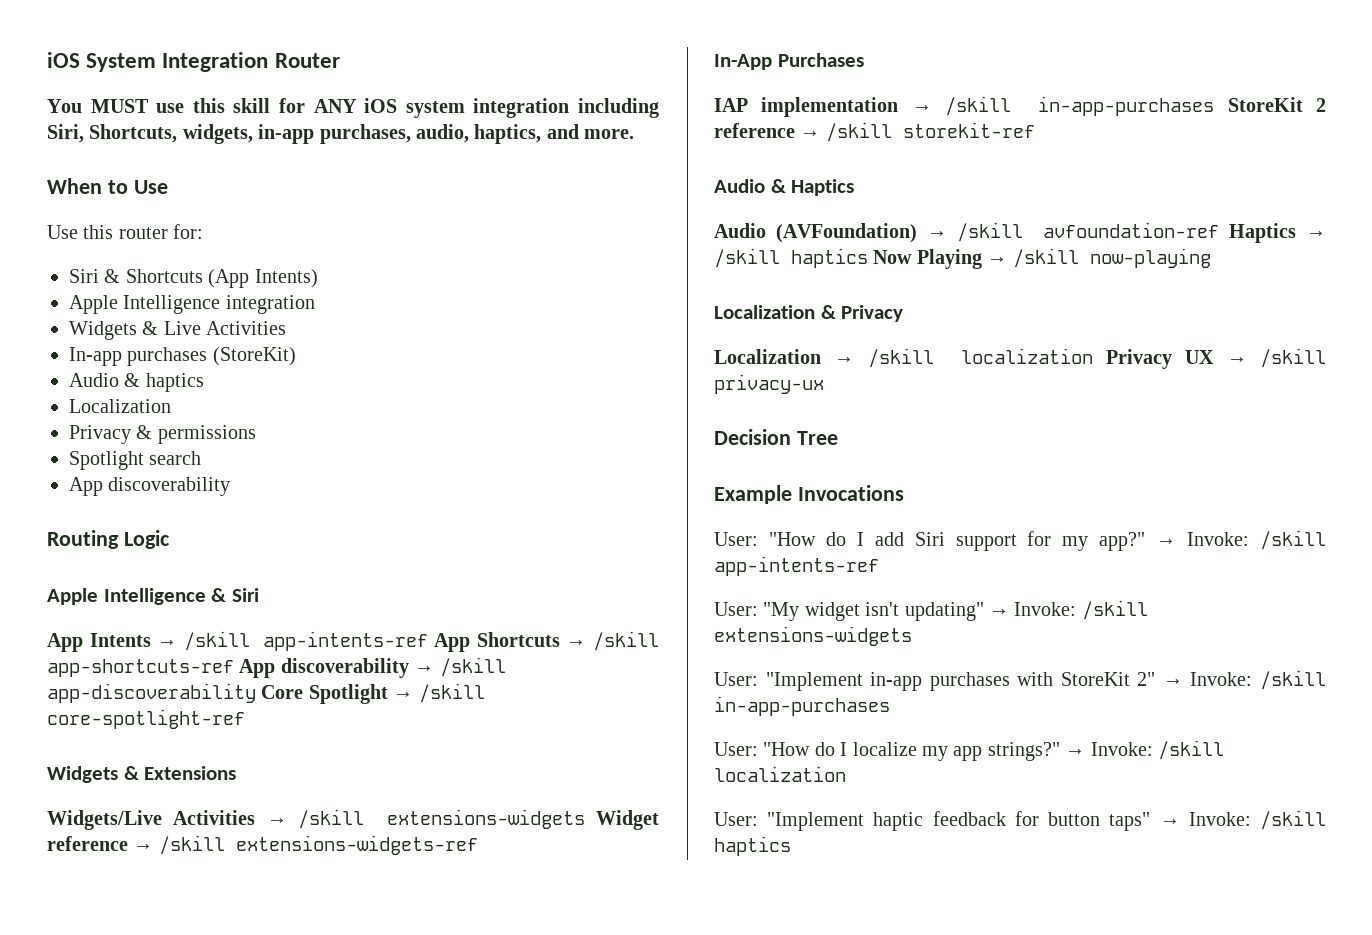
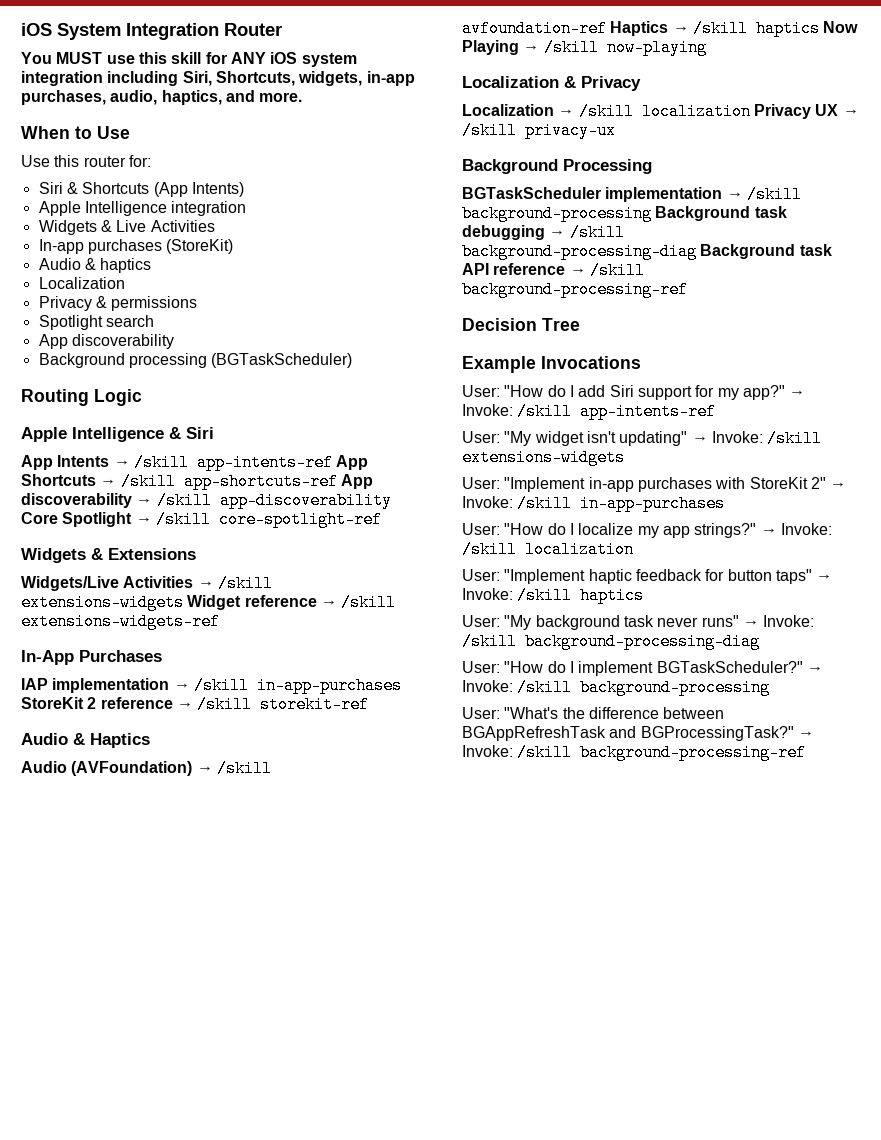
(231, 486) none -> [38,353,353,368] // Background processing (BGTaskScheduler)
(824, 384) none -> [462,159,652,174] [462,186,802,203] [462,205,787,222] [462,224,625,241] [462,243,832,260] [462,262,645,279] [462,281,688,298] // Background Processing // BGTaskScheduler implementation → /skill background-processing Background task debugging → /skill background-processing-diag Background task API reference → /skill background-processing-ref
(791, 846) none -> [462,615,815,630] [462,633,760,650] [462,661,823,676] [462,679,771,696] [462,707,725,719] [462,726,814,741] [462,744,807,761] // User: "My background task never runs" → Invoke: /skill background-processing-diag // User: "How do I implement BGTaskScheduler?" → Invoke: /skill background-processing // User: "What's the difference between BGAppRefreshTask and BGProcessingTask?" → Invoke: /skill background-processing-ref

